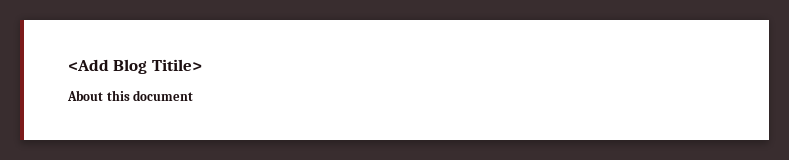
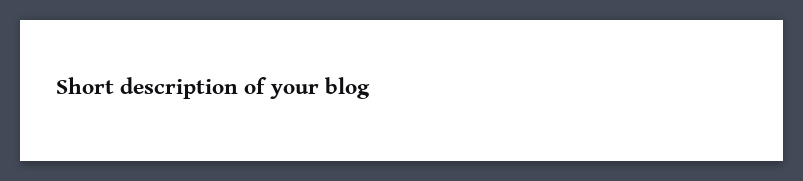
[68,59,202,74] [67,90,194,101] <Add Blog Titile> // About this document -> [56,77,370,99] Short description of your blog

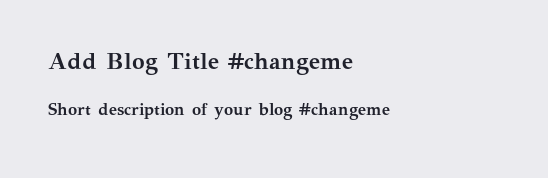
(56, 85) none -> [48,53,353,75] Add Blog Title #changeme //
(370, 88) none -> [299,103,390,120] #changeme

